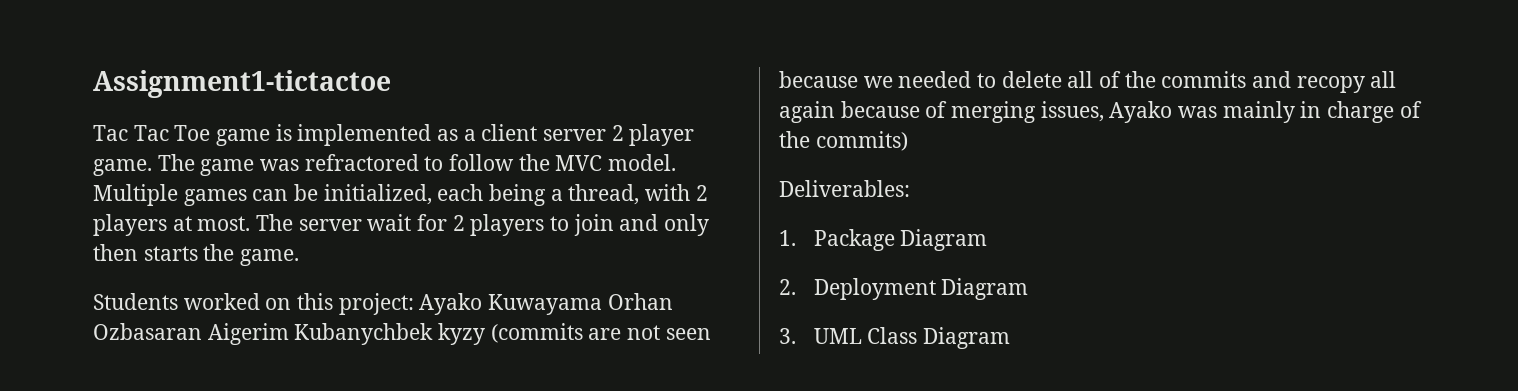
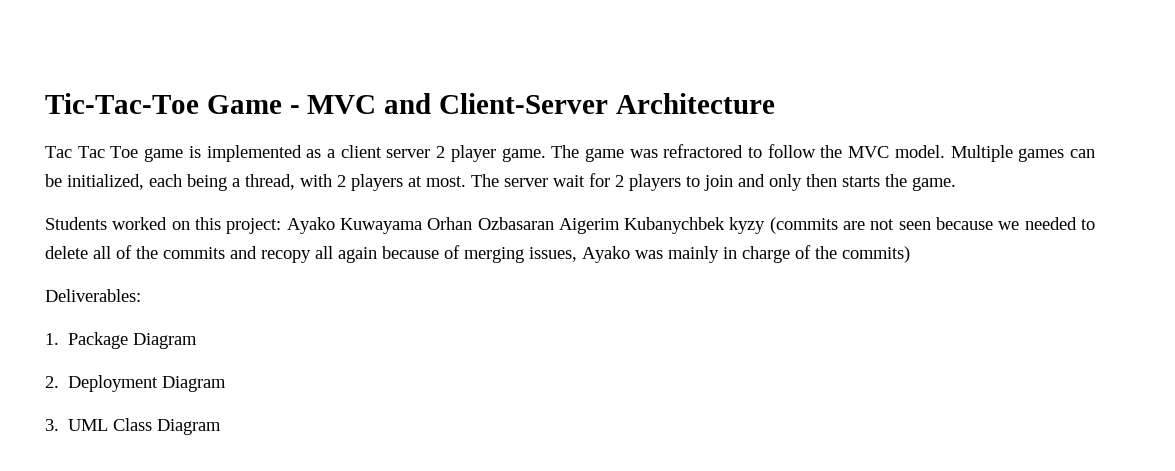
[93,70,391,98] Assignment1-tictactoe -> [45,93,775,114] Tic-Tac-Toe Game - MVC and Client-Server Architecture

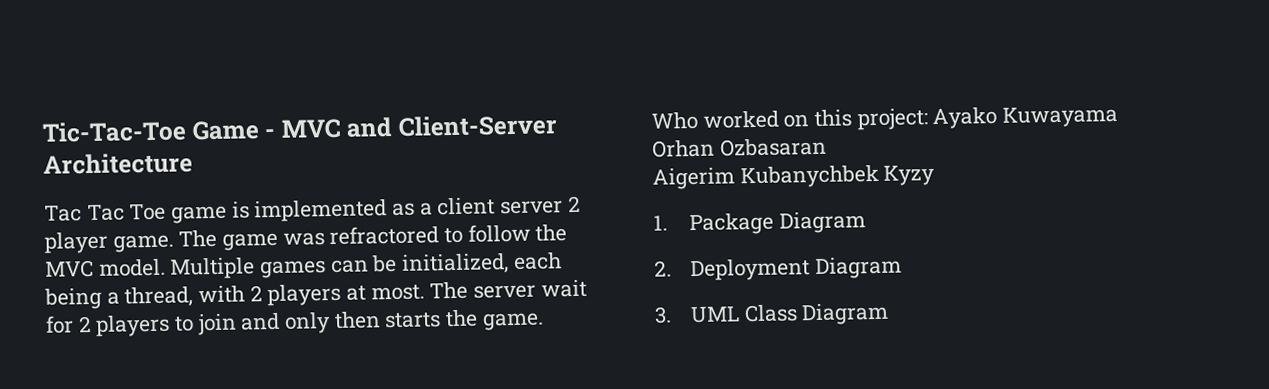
[45,217,107,230] Students -> [651,111,698,130] Who
(422, 226) none -> (1119, 116) //
(554, 223) none -> (827, 147) //
[729,217,1095,234] [45,245,910,263] [45,289,141,302] kyzy (commits are not seen because we needed to delete all of the commits and recopy all again because of merging issues, Ayako was mainly in charge of the commits) // Deliverables: -> [883,165,936,186] Kyzy

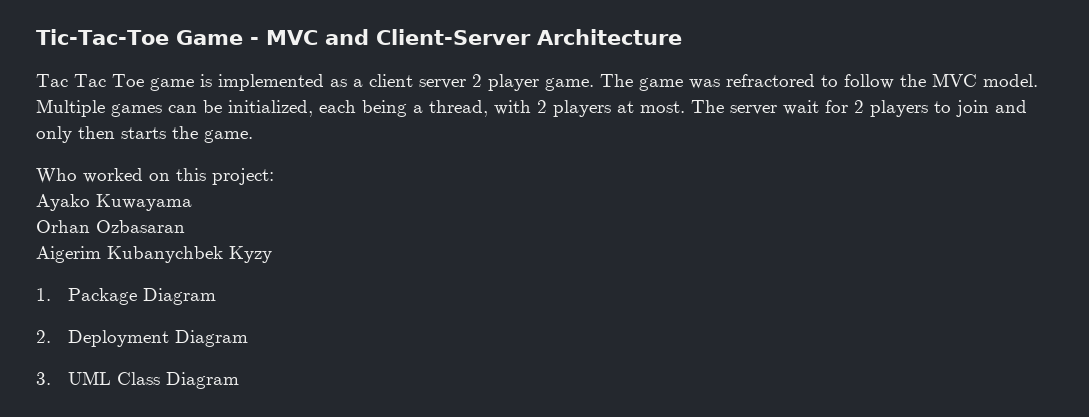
(928, 119) none -> (274, 176) //

